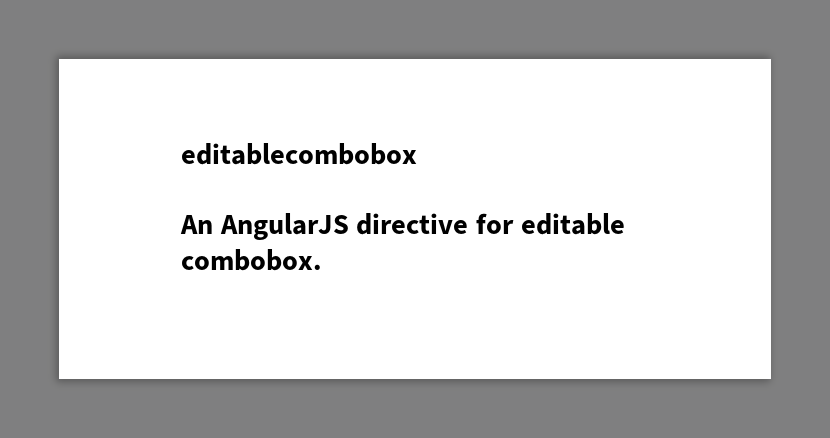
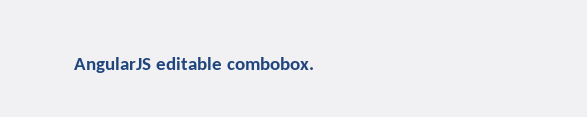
[181,143,417,165] [180,213,515,240] editablecombobox // An AngularJS directive for -> [74,57,151,73] AngularJS

